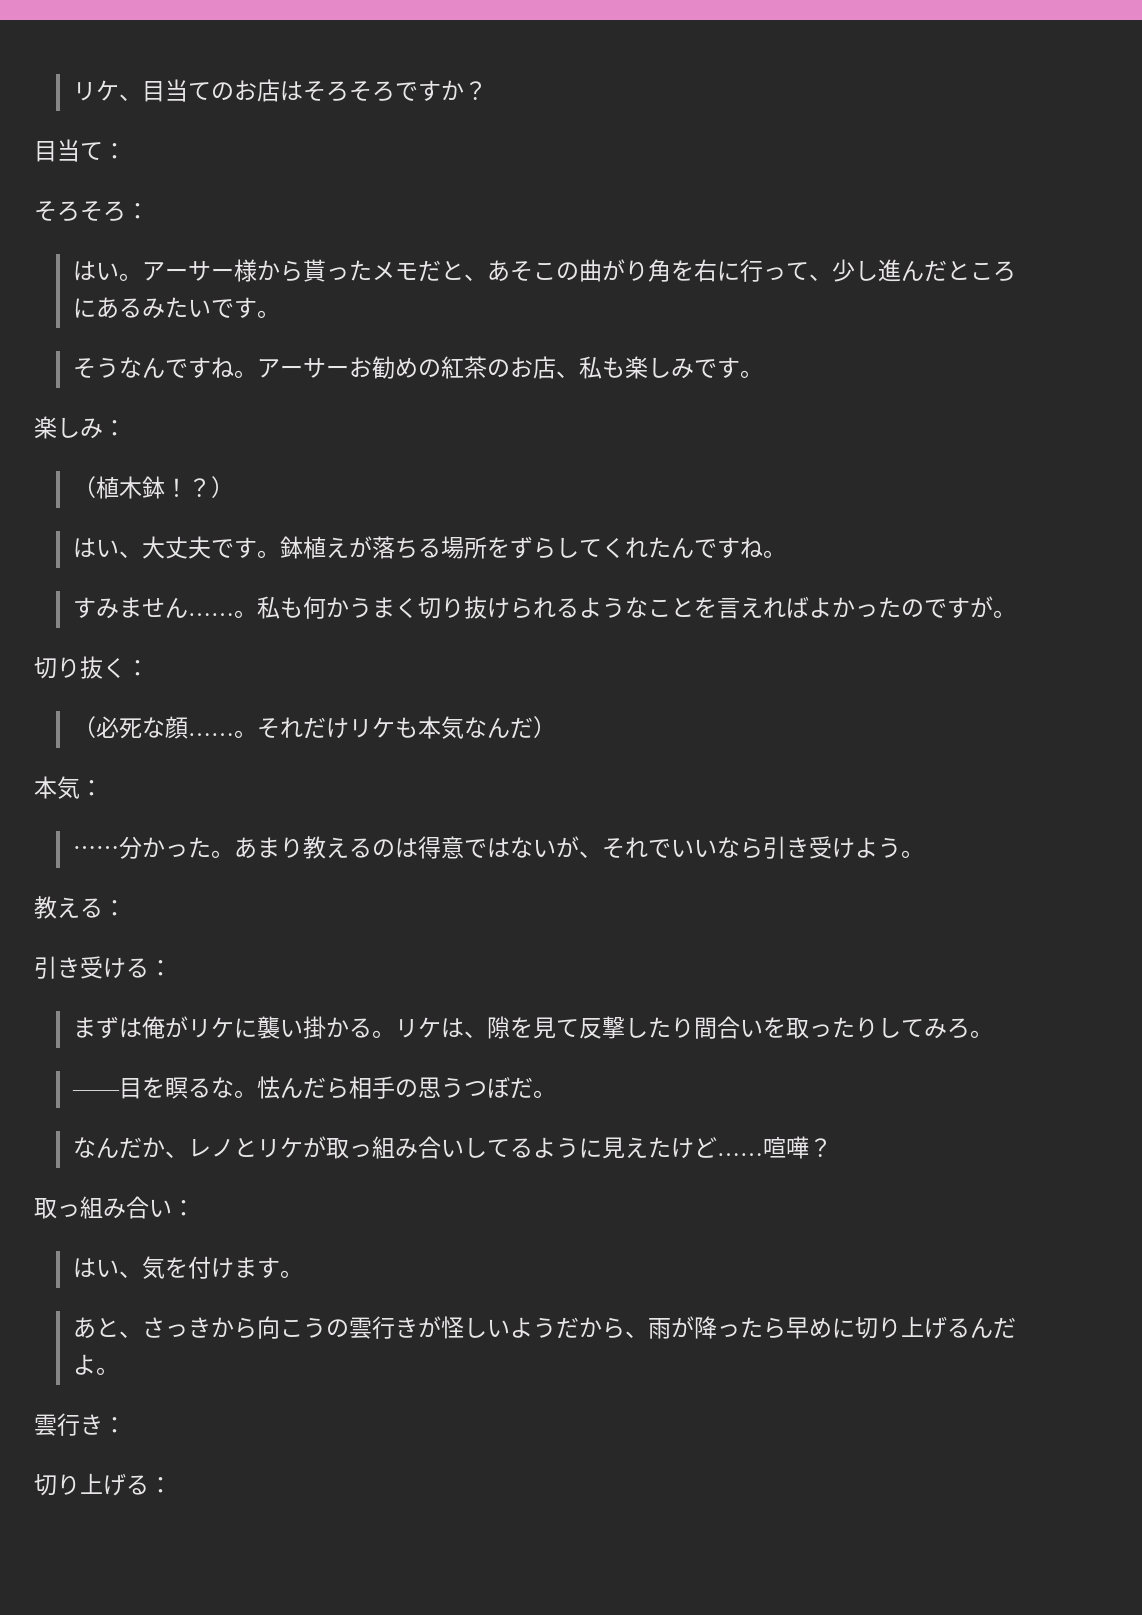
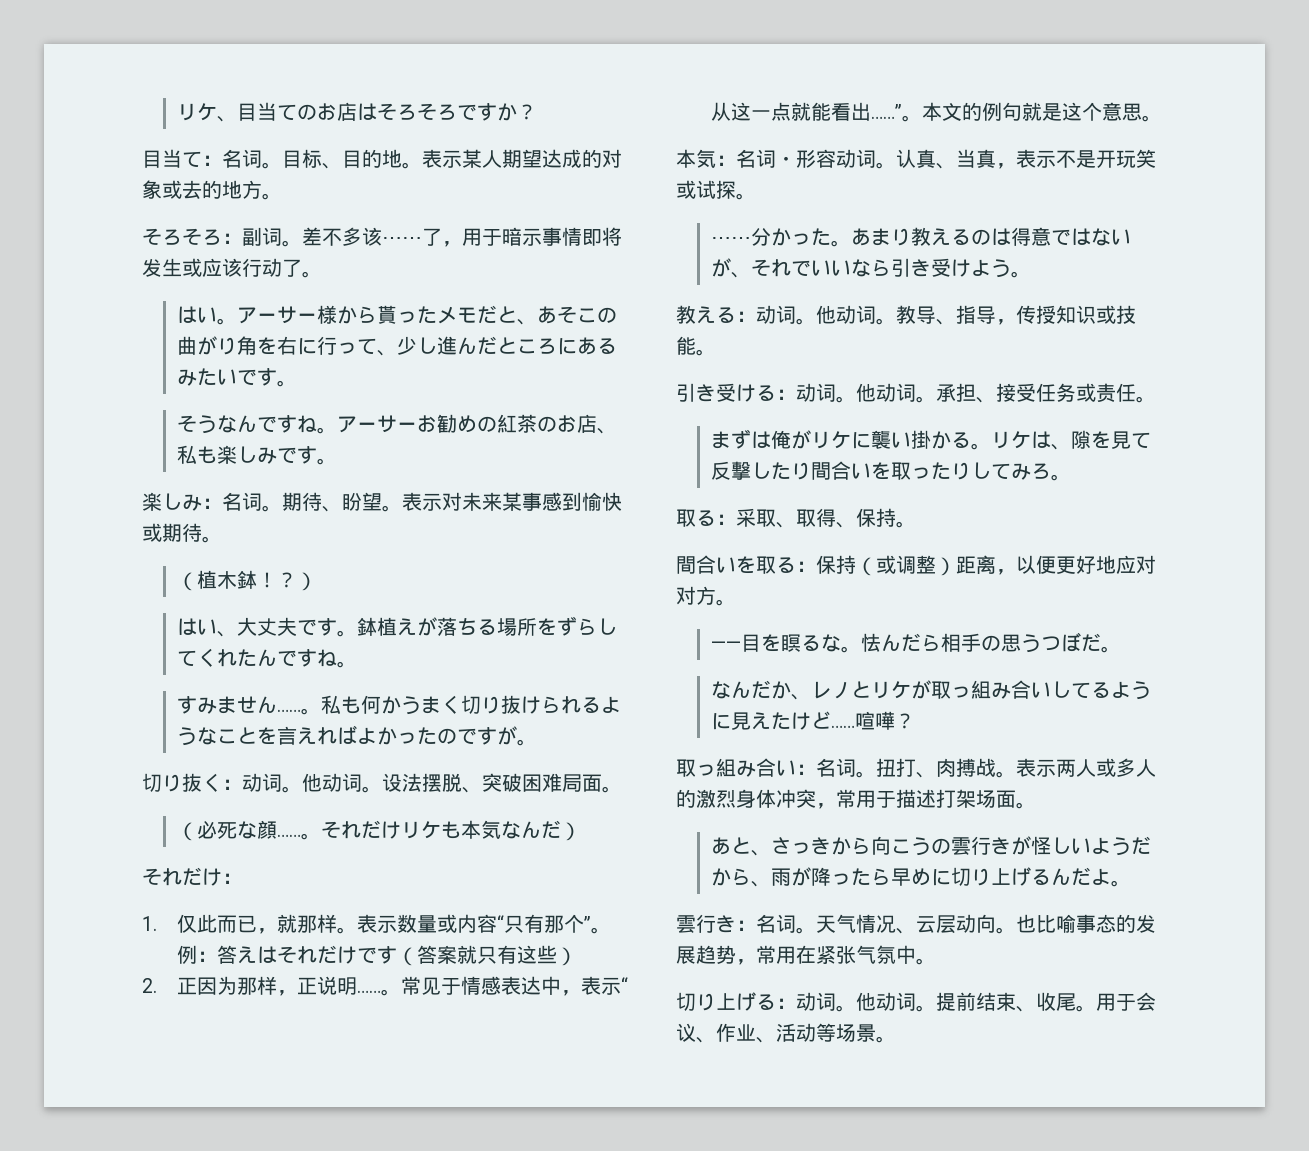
[34,201,149,222] // そろそろ： -> [222,149,622,169] [142,180,282,200] [142,227,622,247] [142,258,322,278] 名词。目标、目的地。表示某人期望达成的对象或去的地方。 // そろそろ：副词。差不多该⋯⋯了，用于暗示事情即将发生或应该行动了。
(126, 428) none -> [222,492,622,512] [142,523,222,543] 名词。期待、盼望。表示对未来某事感到愉快或期待。
(149, 668) none -> [242,773,622,793] 动词。他动词。设法摆脱、突破困难局面。
[34,776,103,799] 本気： -> [142,867,242,886] [142,914,612,934] [177,945,578,966] [142,976,629,996] [711,102,1163,122] [676,149,1156,169] [676,180,756,200] それだけ： // 1.仅此而已，就那样。表示数量或内容“只有那个”。例：答えはそれだけです（答案就只有这些） // 2.正因为那样，正说明……。常见于情感表达中，表示“从这一点就能看出……”。本文的例句就是这个意思。 // 本気：名词・形容动词。认真、当真，表示不是开玩笑或试探。
[34,956,172,979] // 引き受ける： -> [756,305,1136,325] [676,336,716,356] [676,383,1156,403] 动词。他动词。教导、指导，传授知识或技能。 // 引き受ける：动词。他动词。承担、接受任务或责任。
(993, 1034) none -> [676,508,916,528] [676,555,1156,576] [676,586,736,606] // 取る：采取、取得、保持。 // 間合いを取る：保持（或调整）距离，以便更好地应对对方。
[72,1256,280,1279] // はい、気を付けます -> [816,758,1156,778] [676,789,1016,809] 名词。扭打、肉搏战。表示两人或多人的激烈身体冲突，常用于描述打架场面
[34,1473,172,1496] // 切り上げる： -> [756,914,1156,934] [676,945,936,965] [676,992,1156,1012] [676,1023,896,1043] 名词。天气情况、云层动向。也比喻事态的发展趋势，常用在紧张气氛中。 // 切り上げる：动词。他动词。提前结束、收尾。用于会议、作业、活动等场景。

